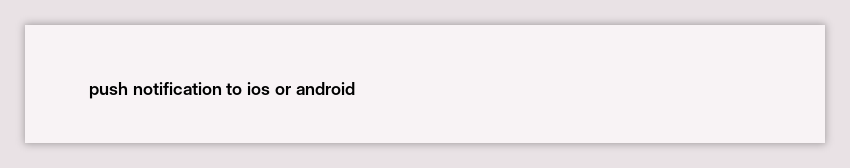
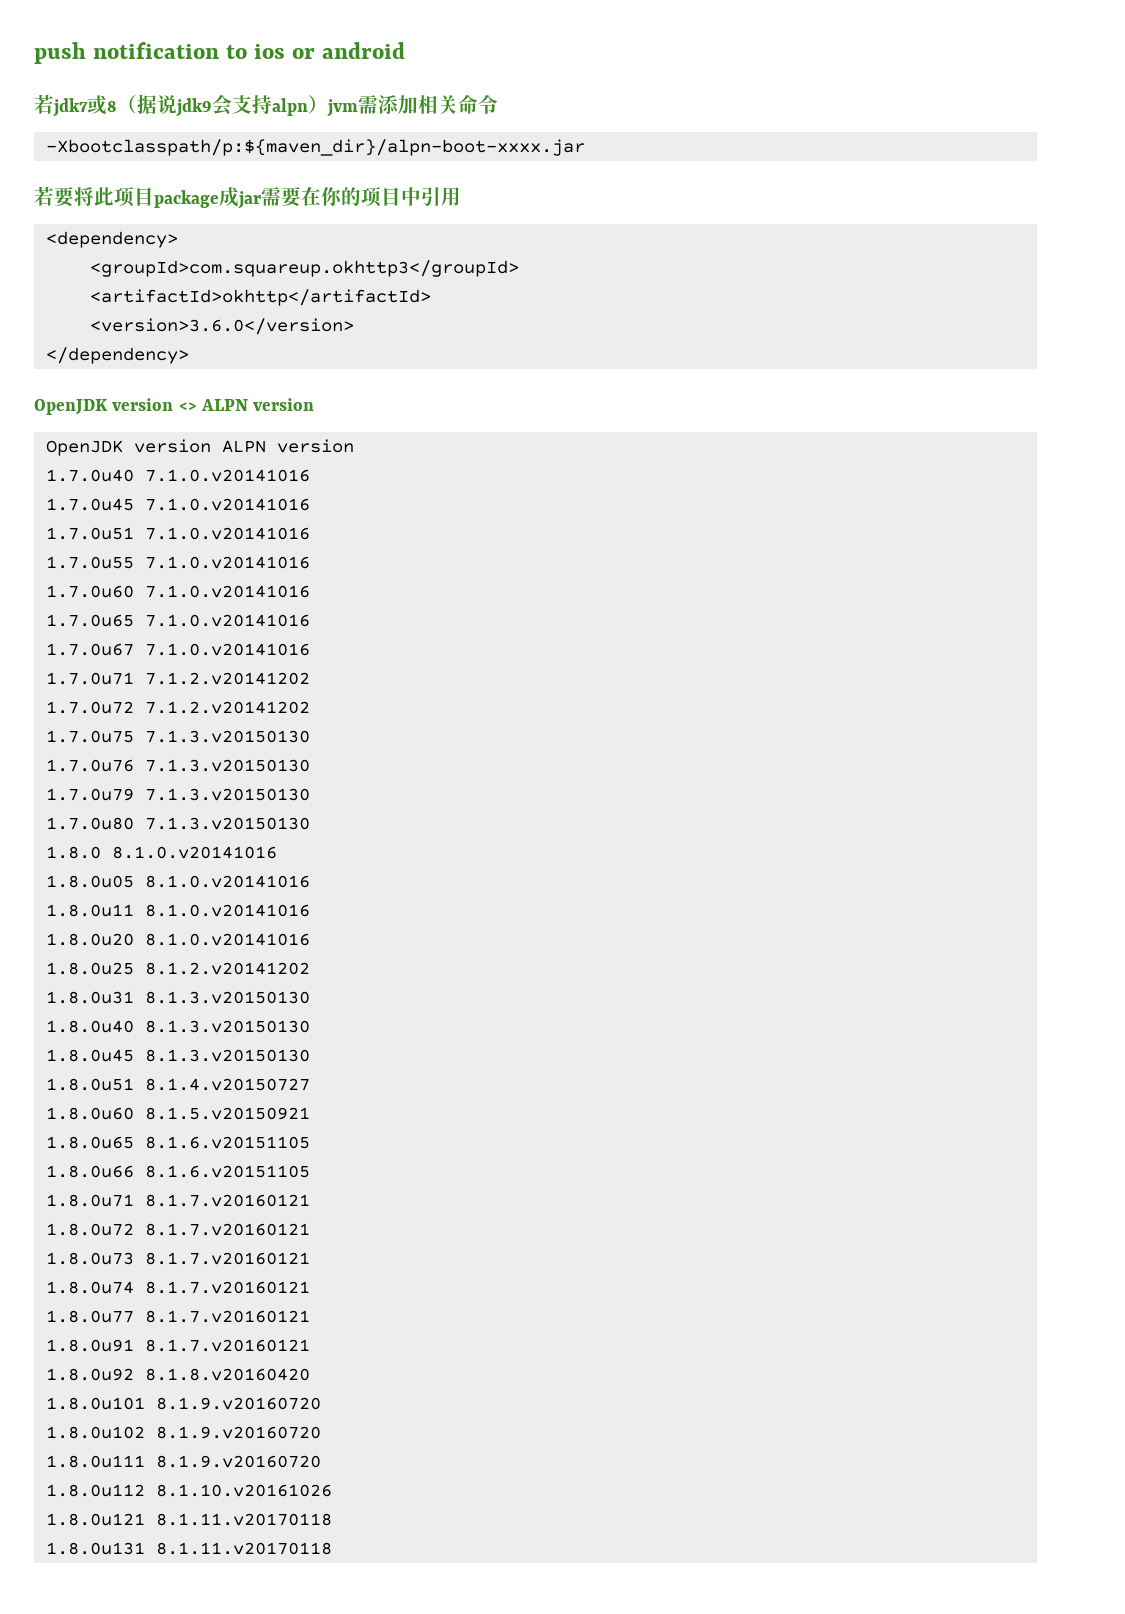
(355, 88) none -> [34,94,498,117] [45,139,585,156] [34,186,461,209] [45,231,178,248] [89,260,519,277] [89,289,431,306] [89,318,354,335] [45,347,189,364] [34,398,315,415] [45,439,354,456] [45,469,310,482] [45,498,310,511] [45,527,310,540] [45,556,310,569] [45,585,310,598] [45,614,310,627] [45,643,310,656] [45,672,310,685] [45,701,310,714] [45,730,310,743] [45,759,310,772] [45,788,310,801] [45,817,310,830] [45,846,277,859] [45,875,310,888] [45,904,310,917] [45,933,310,946] [45,962,310,975] [45,991,310,1004] [45,1020,310,1033] [45,1049,310,1062] [45,1078,310,1091] [45,1107,310,1120] [45,1136,310,1149] [45,1165,310,1178] [45,1194,310,1207] [45,1223,310,1236] [45,1252,310,1265] [45,1281,310,1294] [45,1310,310,1323] [45,1339,310,1352] [45,1368,310,1381] [45,1397,321,1410] [45,1426,321,1439] [45,1455,321,1468] [45,1484,332,1497] [45,1513,332,1526] [45,1542,332,1555] // 若jdk7或8（据说jdk9会支持alpn）jvm需添加相关命令 // -Xbootclasspath/p:${maven_dir}/alpn-boot-xxxx.jar // 若要将此项目package成jar需要在你的项目中引用 // <dependency> // <groupId>com.squareup.okhttp3</groupId> // <artifactId>okhttp</artifactId> // <version>3.6.0</version> // </dependency> // OpenJDK version <> ALPN version // OpenJDK version ALPN version // 1.7.0u40 7.1.0.v20141016 // 1.7.0u45 7.1.0.v20141016 // 1.7.0u51 7.1.0.v20141016 // 1.7.0u55 7.1.0.v20141016 // 1.7.0u60 7.1.0.v20141016 // 1.7.0u65 7.1.0.v20141016 // 1.7.0u67 7.1.0.v20141016 // 1.7.0u71 7.1.2.v20141202 // 1.7.0u72 7.1.2.v20141202 // 1.7.0u75 7.1.3.v20150130 // 1.7.0u76 7.1.3.v20150130 // 1.7.0u79 7.1.3.v20150130 // 1.7.0u80 7.1.3.v20150130 // 1.8.0 8.1.0.v20141016 // 1.8.0u05 8.1.0.v20141016 // 1.8.0u11 8.1.0.v20141016 // 1.8.0u20 8.1.0.v20141016 // 1.8.0u25 8.1.2.v20141202 // 1.8.0u31 8.1.3.v20150130 // 1.8.0u40 8.1.3.v20150130 // 1.8.0u45 8.1.3.v20150130 // 1.8.0u51 8.1.4.v20150727 // 1.8.0u60 8.1.5.v20150921 // 1.8.0u65 8.1.6.v20151105 // 1.8.0u66 8.1.6.v20151105 // 1.8.0u71 8.1.7.v20160121 // 1.8.0u72 8.1.7.v20160121 // 1.8.0u73 8.1.7.v20160121 // 1.8.0u74 8.1.7.v20160121 // 1.8.0u77 8.1.7.v20160121 // 1.8.0u91 8.1.7.v20160121 // 1.8.0u92 8.1.8.v20160420 // 1.8.0u101 8.1.9.v20160720 // 1.8.0u102 8.1.9.v20160720 // 1.8.0u111 8.1.9.v20160720 // 1.8.0u112 8.1.10.v20161026 // 1.8.0u121 8.1.11.v20170118 // 1.8.0u131 8.1.11.v20170118

